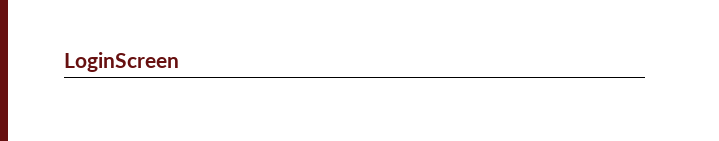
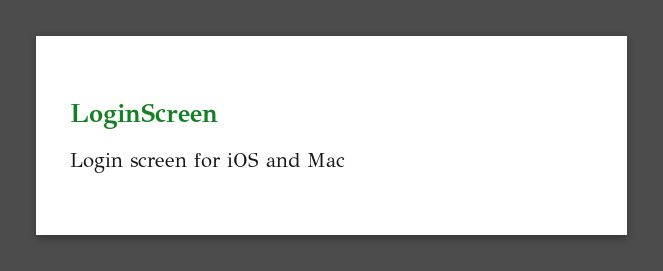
(179, 62) none -> [70,152,345,173] // Login screen for iOS and Mac

